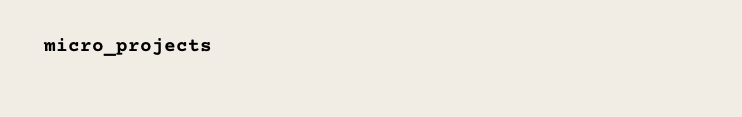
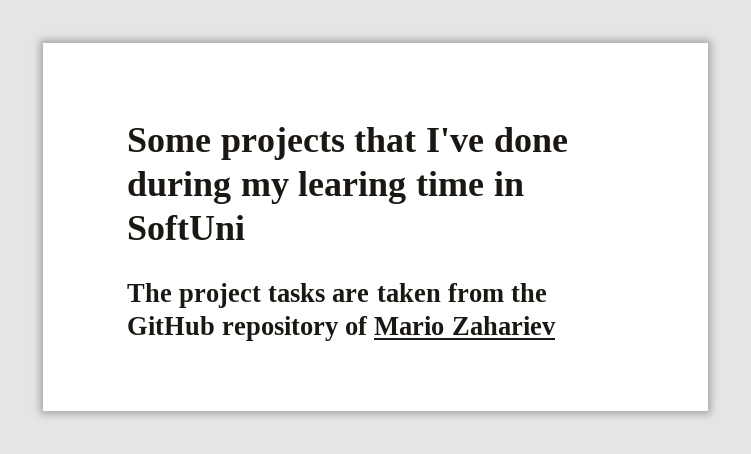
[43,38,212,56] micro_projects -> [127,127,568,160] [127,171,524,204] [127,215,245,240] [127,283,547,308] [127,316,556,341] Some projects that I've done during my learing time in SoftUni // The project tasks are taken from the GitHub repository of Mario Zahariev

